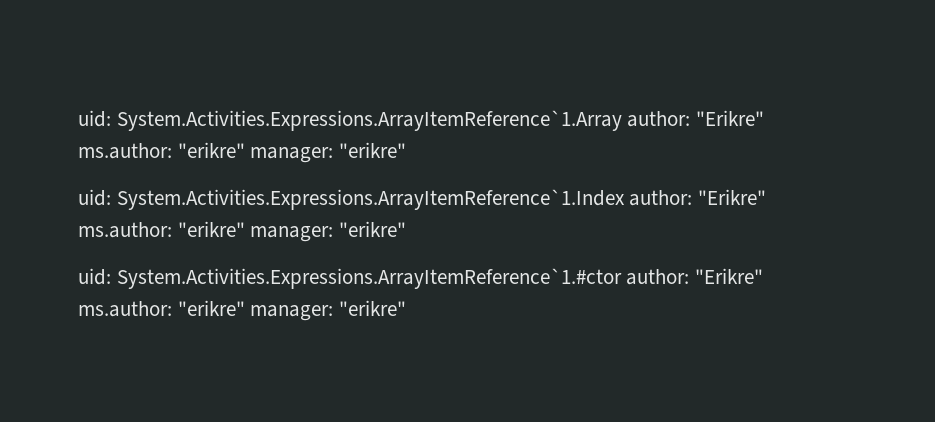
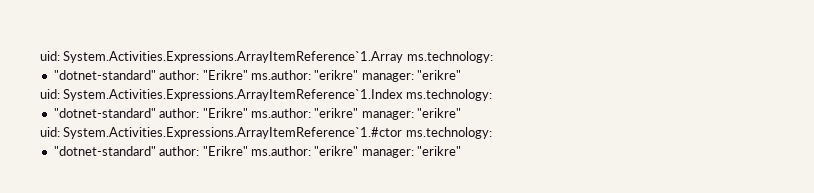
(622, 120) none -> [406,51,493,63] [53,70,156,80] ms.technology: // "dotnet-standard"
(625, 199) none -> [405,89,492,101] [53,108,156,118] ms.technology: // "dotnet-standard"
(622, 278) none -> [405,127,492,139] [53,146,156,156] ms.technology: // "dotnet-standard"

